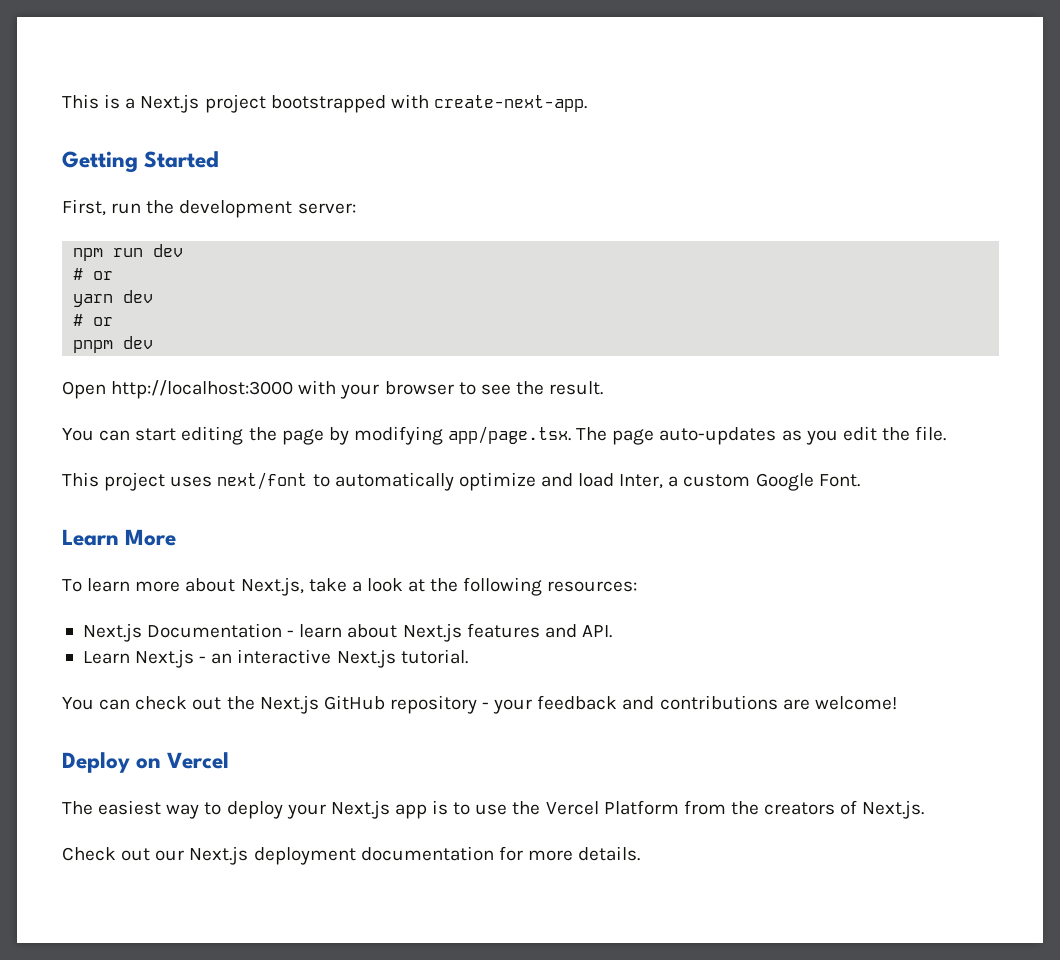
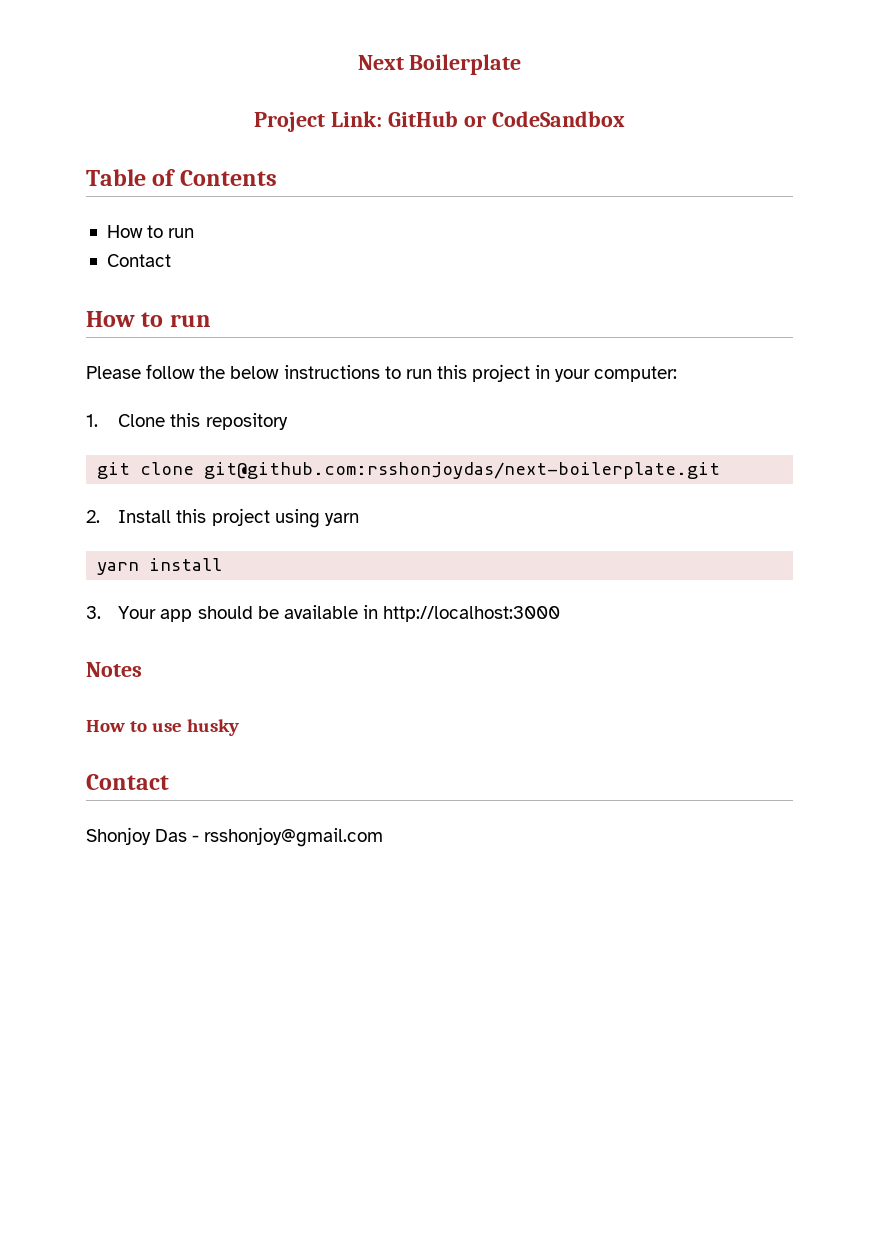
[62,94,587,113] [62,151,220,173] [62,199,356,218] [73,244,184,261] [73,268,114,280] [73,290,154,307] [73,314,114,326] [73,336,154,353] [62,380,604,399] [62,426,947,445] [62,472,860,491] [62,529,177,546] [62,577,638,596] [82,623,612,642] [82,649,468,668] [62,695,897,714] [62,752,230,773] [62,800,925,819] [62,846,641,865] This is a Next.js project bootstrapped with create-next-app. // Getting Started // First, run the development server: // npm run dev // # or // yarn dev // # or // pnpm dev // Open http://localhost:3000 with your browser to see the result. // You can start editing the page by modifying app/page.tsx. The page auto-updates as you edit the file. // This project uses next/font to automatically optimize and load Inter, a custom Google Font. // Learn More // To learn more about Next.js, take a look at the following resources: // Next.js Documentation - learn about Next.js features and API. // Learn Next.js - an interactive Next.js tutorial. // You can check out the Next.js GitHub repository - your feedback and contributions are welcome! // Deploy on Vercel // The easiest way to deploy your Next.js app is to use the Vercel Platform from the creators of Next.js. // Check out our Next.js deployment documentation for more details. -> [357,54,522,75] [254,111,625,132] [86,169,277,186] [106,225,195,238] [106,254,171,267] [86,311,211,327] [86,364,678,382] [86,413,288,430] [97,462,721,479] [86,508,359,528] [97,558,223,575] [86,605,561,622] [86,662,142,677] [86,719,240,736] [86,774,169,790] [86,827,384,847] Next Boilerplate // Project Link: GitHub or CodeSandbox // Table of Contents // How to run // Contact // How to run // Please follow the below instructions to run this project in your computer: // 1. Clone this repository // git clone git@github.com:rsshonjoydas/next-boilerplate.git // 2. Install this project using yarn // yarn install // 3. Your app should be available in http://localhost:3000 // Notes // How to use husky // Contact // Shonjoy Das - rsshonjoy@gmail.com

